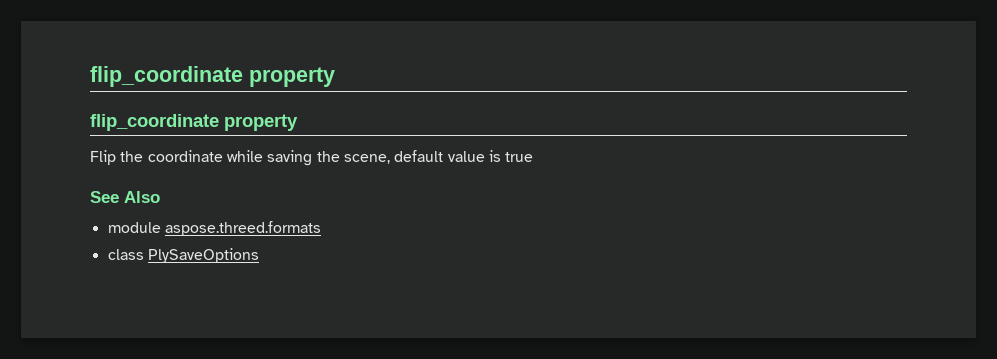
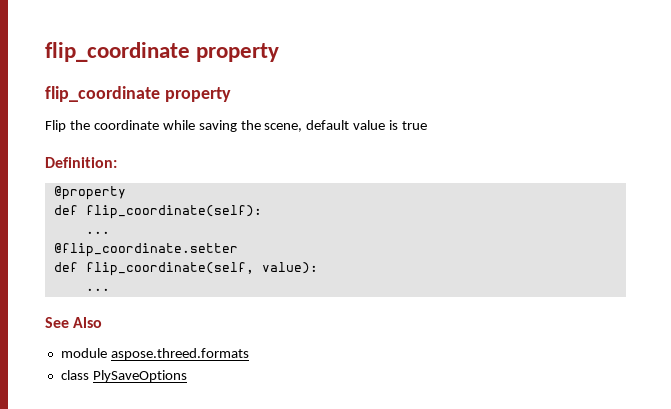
(534, 157) none -> [45,157,117,168] [53,186,126,200] [53,205,262,219] [85,231,110,234] [53,243,238,257] [53,262,318,276] [85,288,110,291] // Definition: // @property // def flip_coordinate(self): // ... // @flip_coordinate.setter // def flip_coordinate(self, value): // ...

